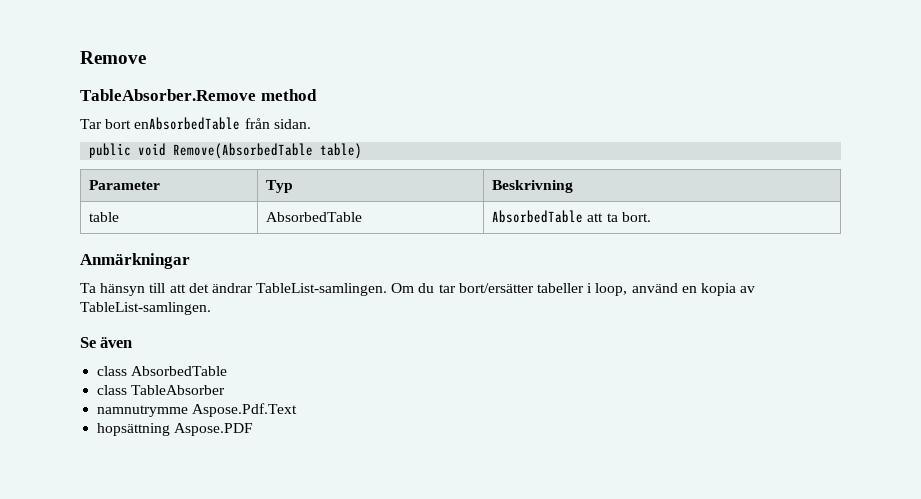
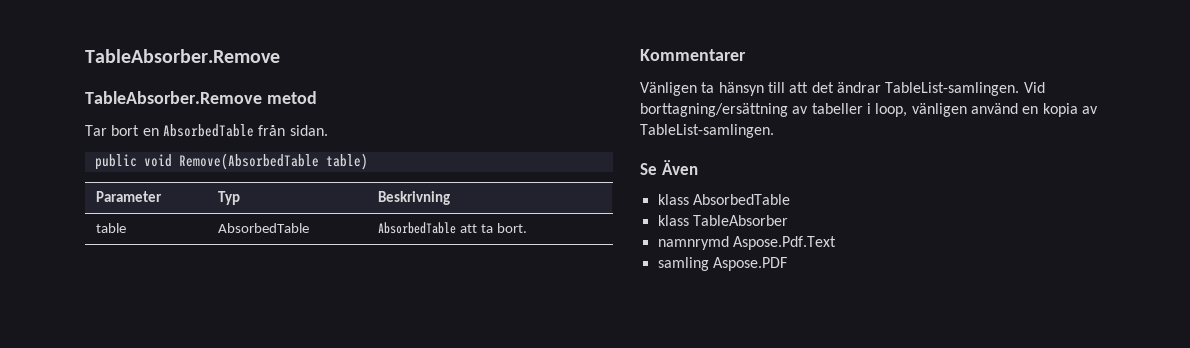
[80,51,146,64] [80,89,317,101] Remove // TableAbsorber.Remove method -> [85,49,280,63] [85,91,317,104] TableAbsorber.Remove // TableAbsorber.Remove metod
[134,117,241,130] enAbsorbedTable -> [142,124,254,137] en AbsorbedTable
[80,253,190,269] [80,283,96,293] Anmärkningar // Ta -> [640,49,746,61] [640,82,715,96] Kommentarer // Vänligen ta
[391,283,534,293] Om du tar bort/ersätter -> [1023,82,1045,93] [640,103,809,117] Vid borttagning/ersättning av
(628, 289) none -> [911,103,967,117] vänligen
[100,337,133,348] [97,366,128,376] även // class -> [661,160,698,175] [657,194,689,205] Även // klass
[97,385,128,395] class -> [657,215,689,226] klass
[97,405,189,417] namnutrymme -> [657,236,729,250] namnrymd
[97,423,171,436] hopsättning -> [657,257,709,271] samling

